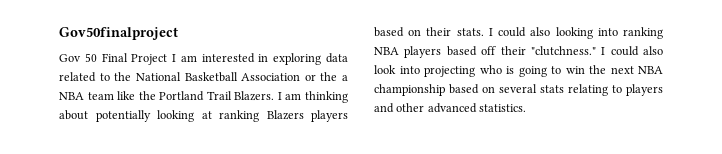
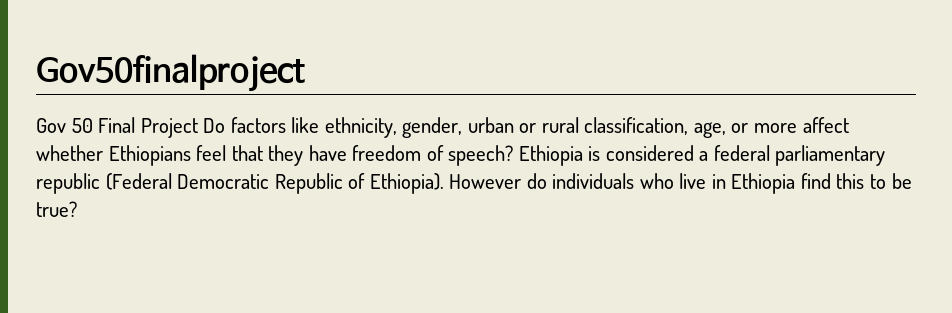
[172,53,348,65] [59,72,348,82] [59,91,348,103] [59,110,348,122] [374,27,663,39] [374,46,663,58] [374,65,663,77] [374,84,663,96] [374,103,527,113] I am interested in exploring data related to the National Basketball Association or the a NBA team like the Portland Trail Blazers. I am thinking about potentially looking at ranking Blazers players based on their stats. I could also looking into ranking NBA players based off their "clutchness." I could also look into projecting who is going to win the next NBA championship based on several stats relating to players and other advanced statistics. -> [203,117,849,138] [36,145,886,166] [36,173,912,194] [36,201,77,217] Do factors like ethnicity, gender, urban or rural classification, age, or more affect whether Ethiopians feel that they have freedom of speech? Ethiopia is considered a federal parliamentary republic (Federal Democratic Republic of Ethiopia). However do individuals who live in Ethiopia find this to be true?

